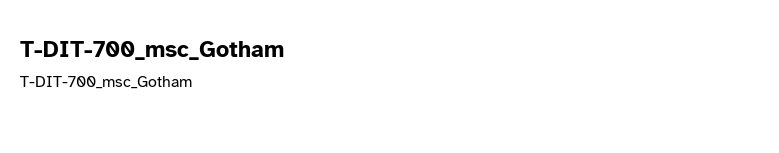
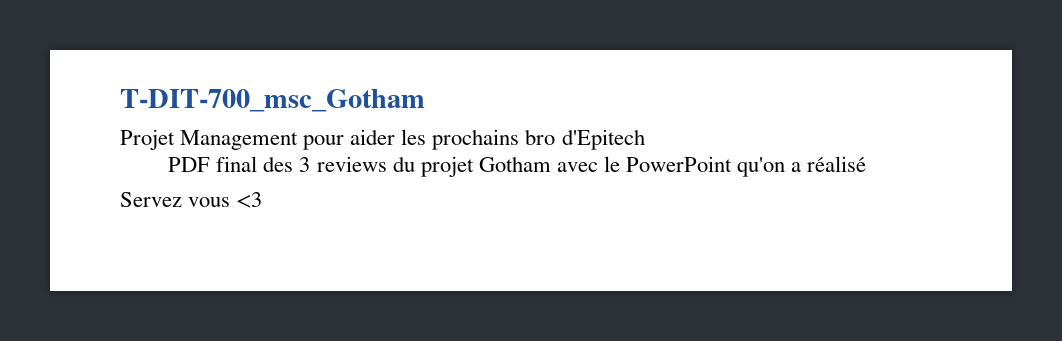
[20,76,192,89] T-DIT-700_msc_Gotham -> [120,129,645,150] [168,156,867,177] [120,192,263,208] Projet Management pour aider les prochains bro d'Epitech // PDF final des 3 reviews du projet Gotham avec le PowerPoint qu'on a réalisé // Servez vous <3

